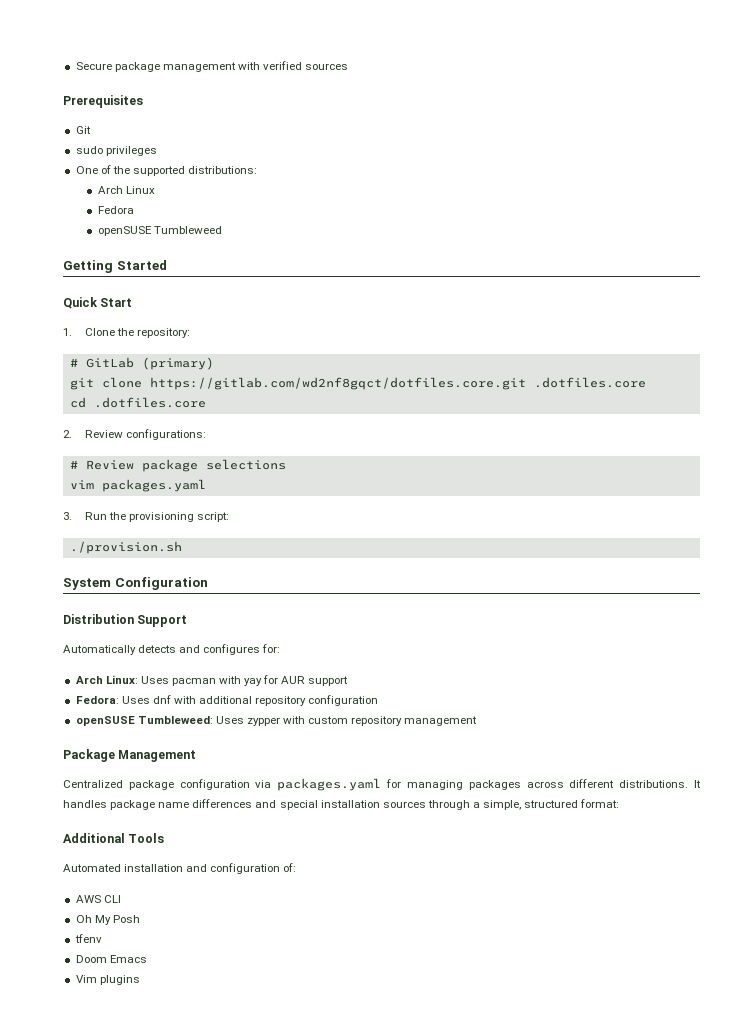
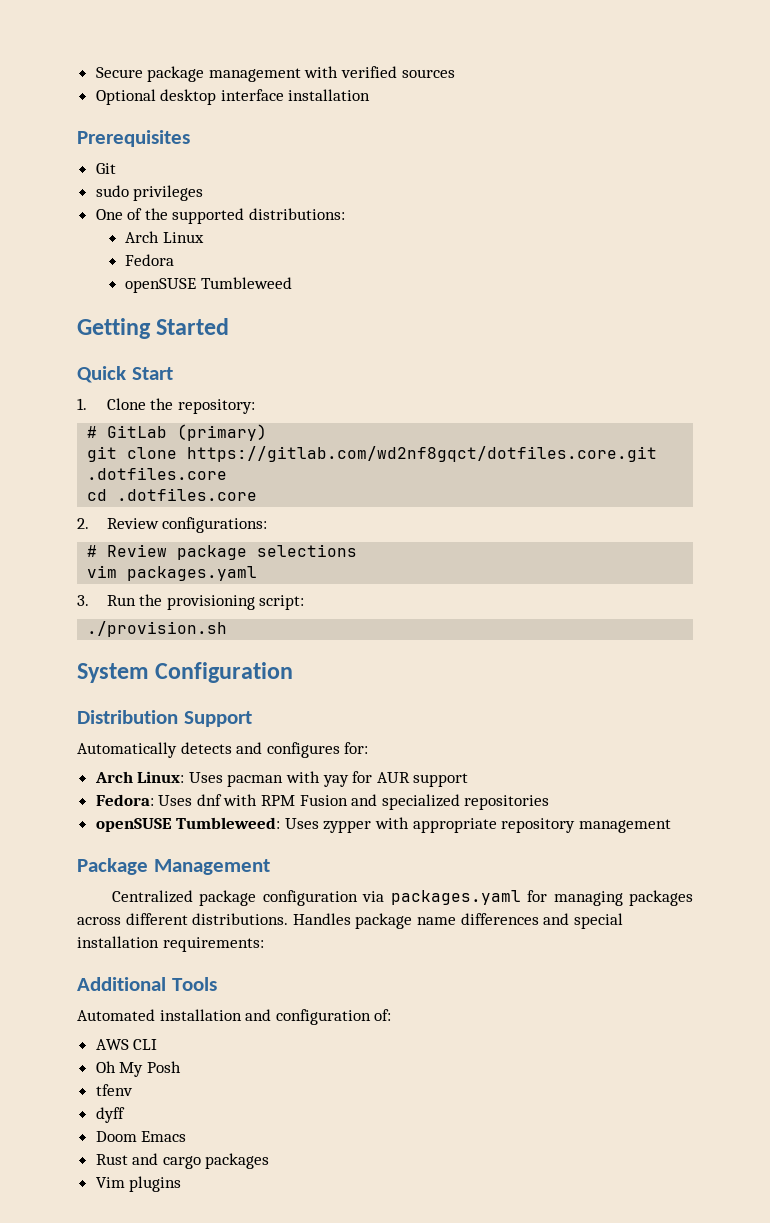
(349, 66) none -> [95,89,371,105] // Optional desktop interface installation
[199,695,379,706] additional repository configuration -> [261,794,550,810] RPM Fusion and specialized repositories
[308,716,349,724] custom -> [412,818,497,833] appropriate
[693,780,701,788] [63,800,107,808] It handles -> [292,913,351,925] Handles
[382,799,620,810] sources through a simple, structured format: -> [162,937,264,952] requirements:
(102, 938) none -> [95,1107,125,1123] // dyff
(147, 959) none -> [95,1153,270,1169] // Rust and cargo packages

